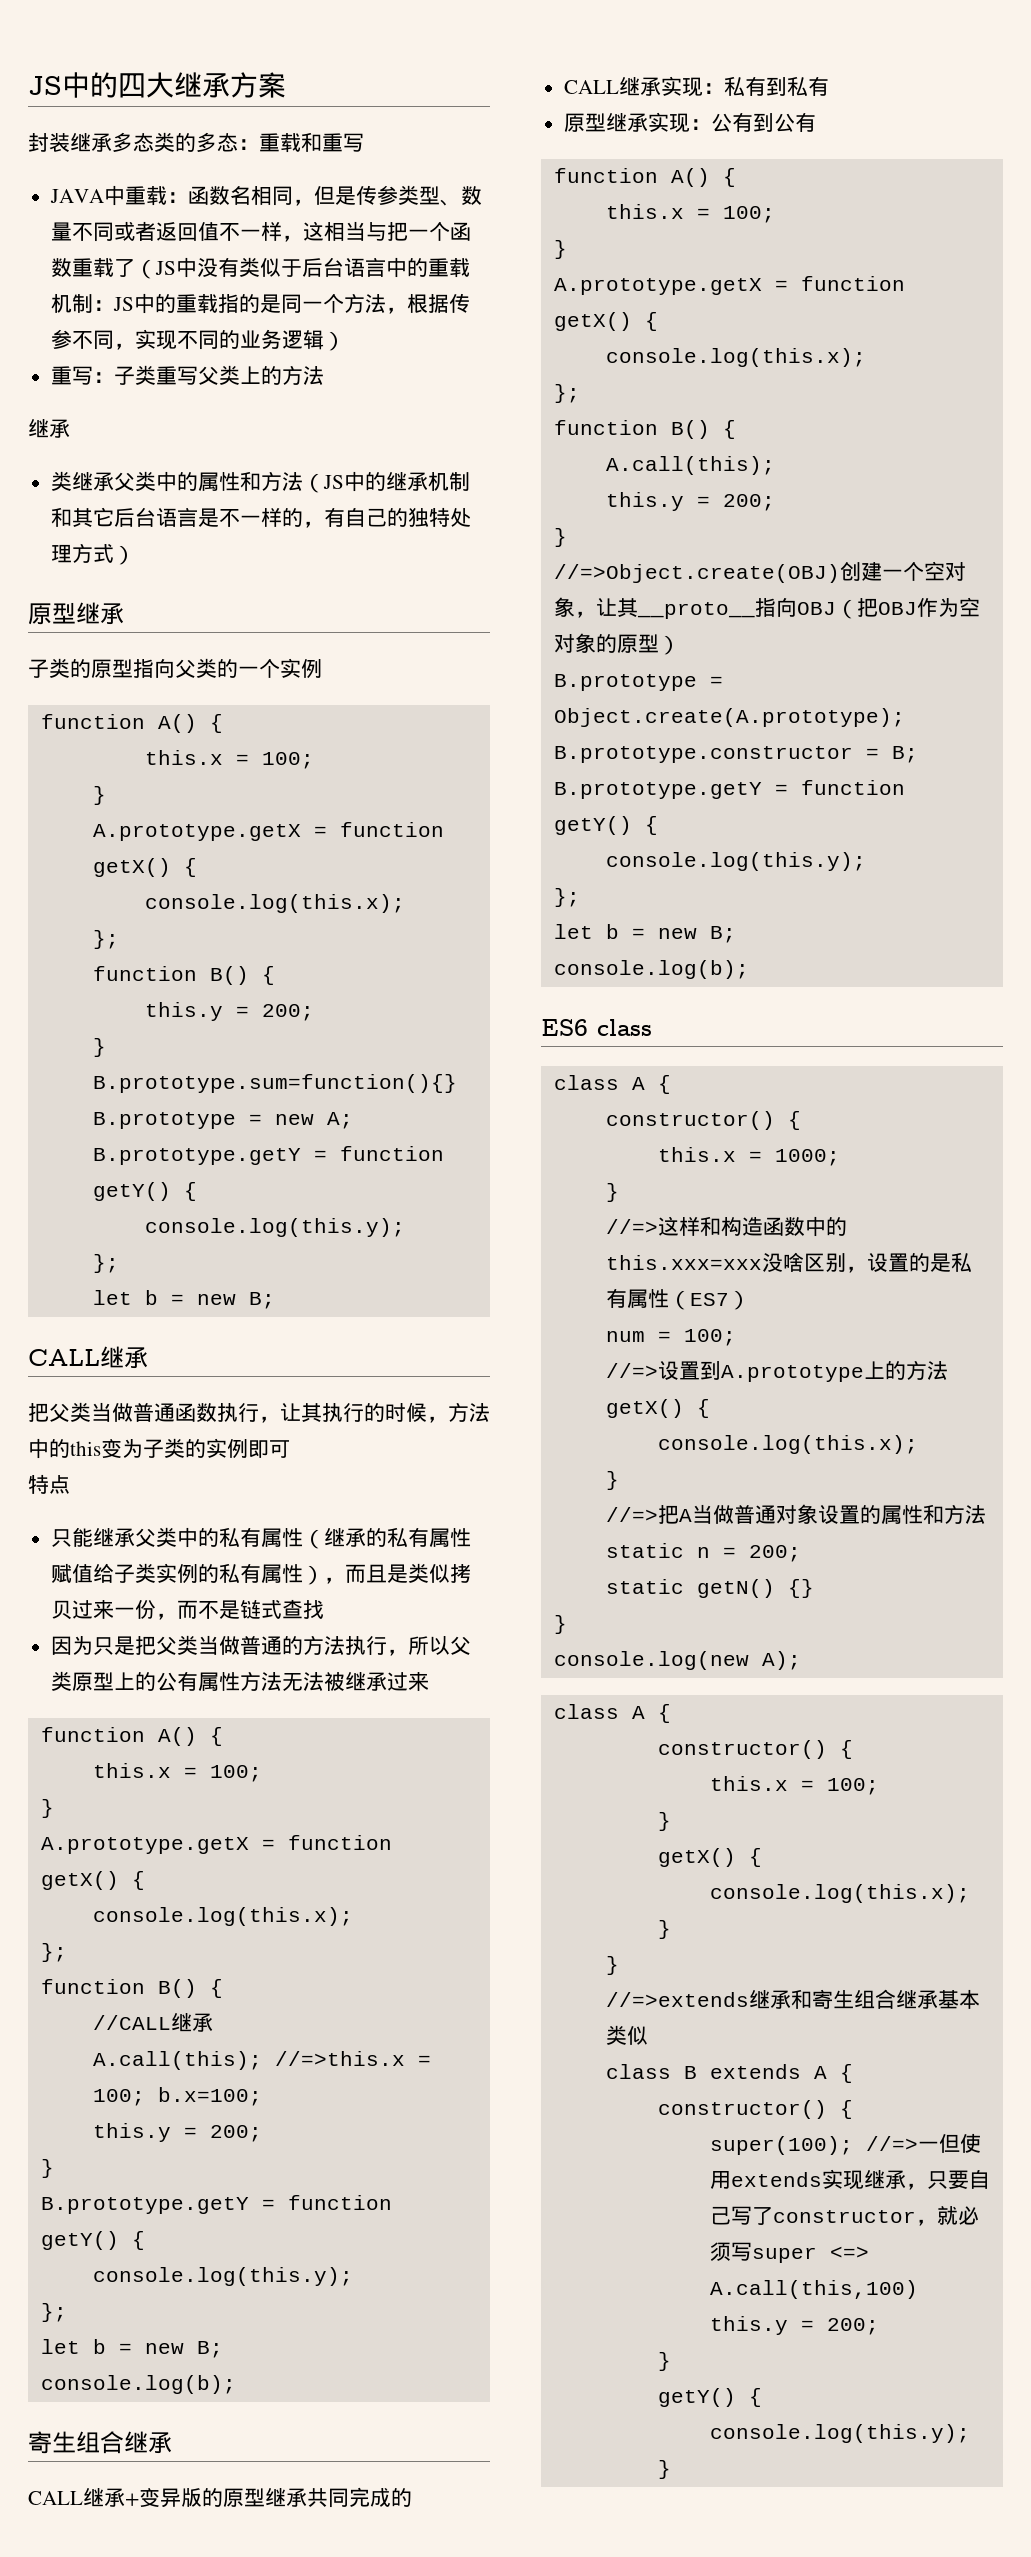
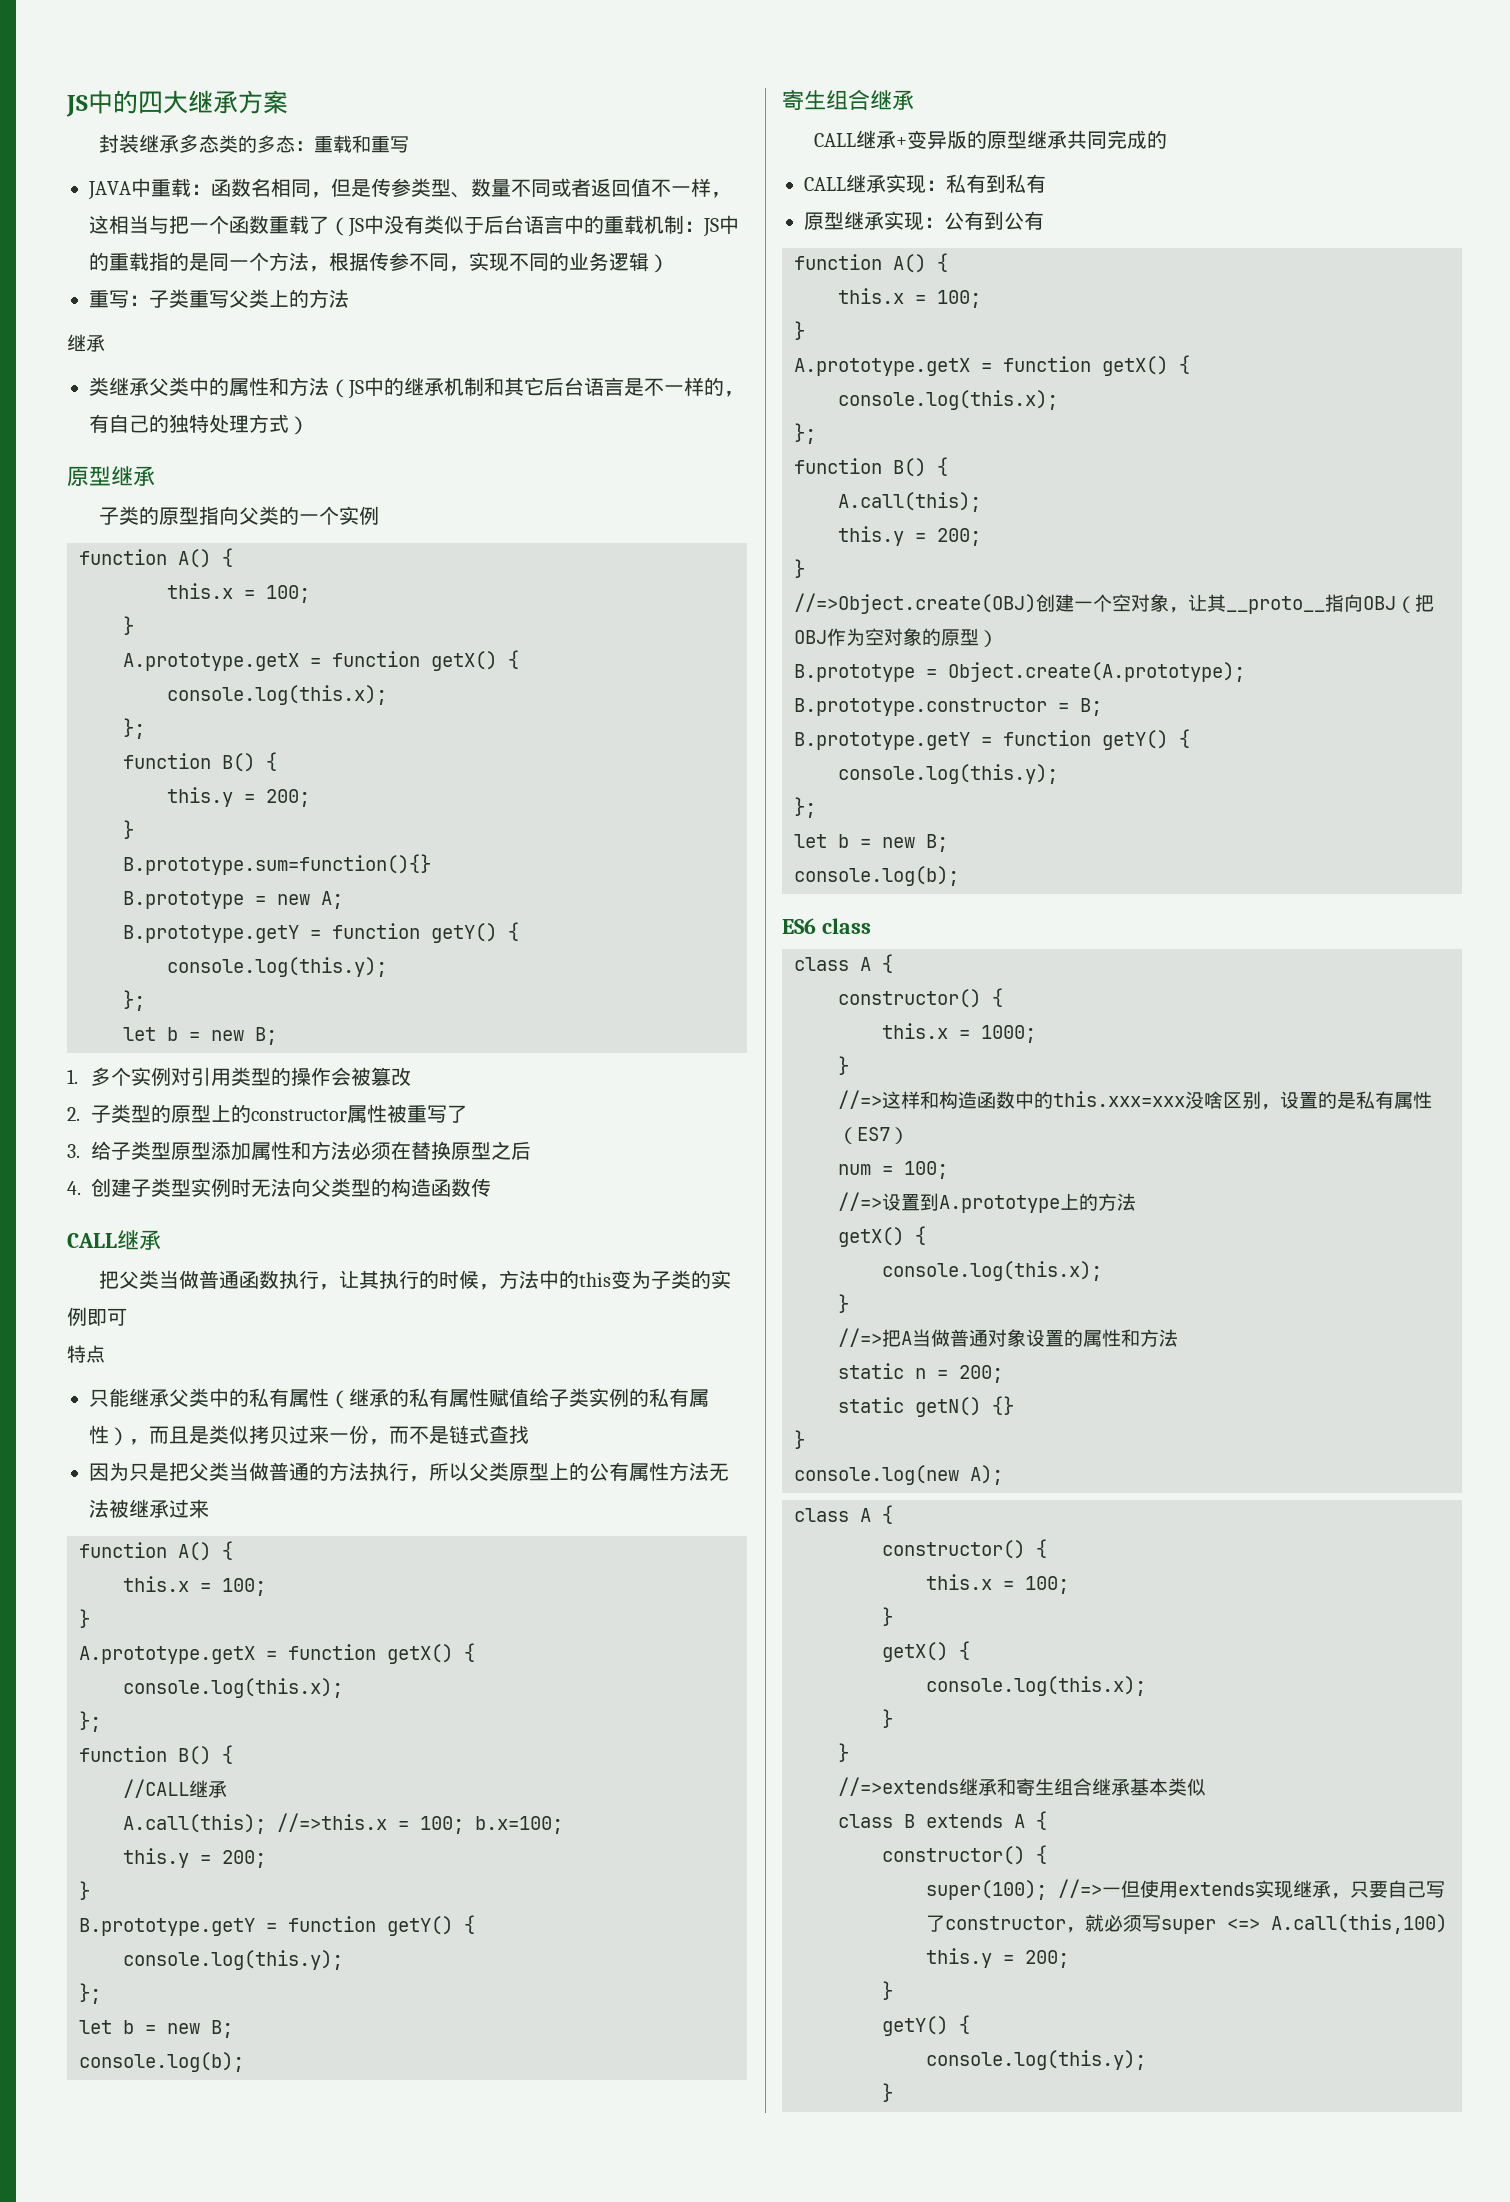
(275, 1300) none -> [67,1067,412,1086] [67,1104,468,1123] [67,1141,532,1161] [67,1178,492,1197] // 1.多个实例对引用类型的操作会被篡改 // 2.子类型的原型上的constructor属性被重写了 // 3.给子类型原型添加属性和方法必须在替换原型之后 // 4.创建子类型实例时无法向父类型的构造函数传

